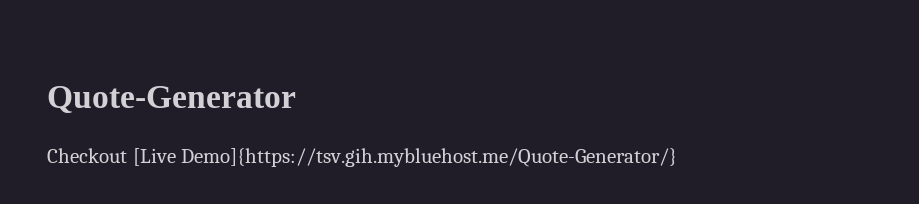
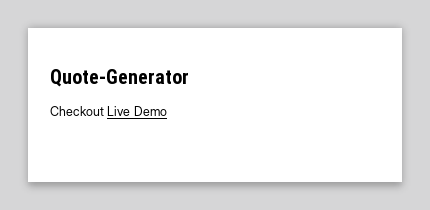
[132,148,678,167] [Live Demo]{https://tsv.gih.mybluehost.me/Quote-Generator/} -> [107,106,167,116] Live Demo

